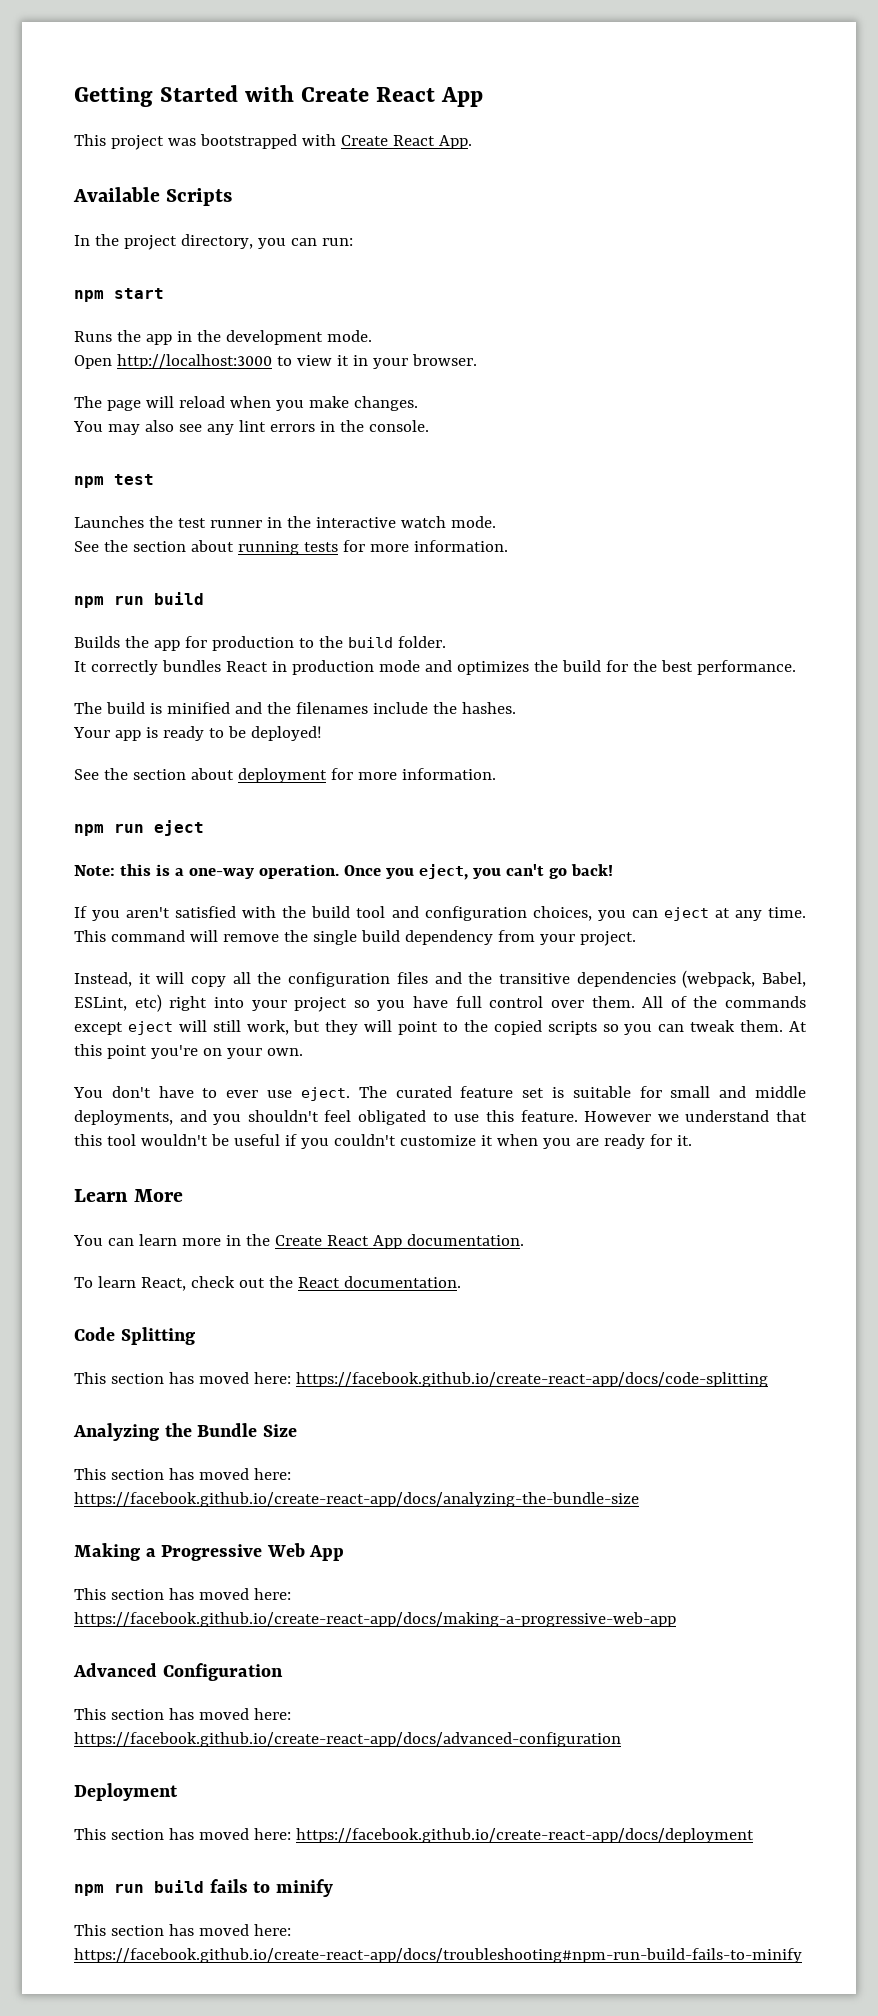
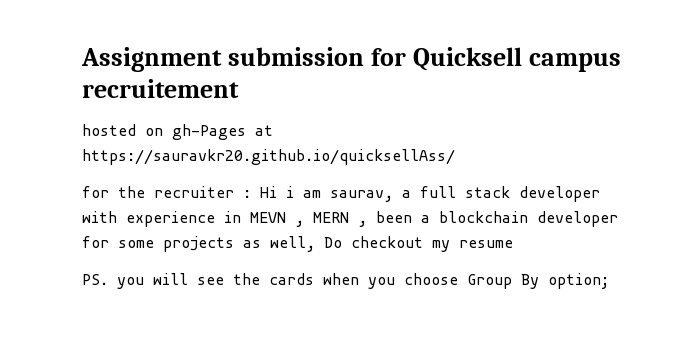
[74,85,484,107] [74,134,472,150] [73,187,233,206] [74,234,353,250] [74,288,164,302] [74,330,372,345] [74,354,477,369] [74,396,418,411] [73,420,429,435] [74,474,154,488] [74,516,496,528] [74,540,508,555] [74,592,204,608] [74,636,446,651] [74,660,796,675] [74,702,516,714] [73,726,322,741] [74,768,496,783] [74,820,204,836] [74,864,613,880] [74,906,806,921] [74,930,636,946] [74,970,806,988] [74,994,806,1012] [74,1020,808,1035] [74,1044,303,1059] [73,1086,806,1101] [74,1110,807,1125] [74,1134,692,1149] [74,1189,184,1202] [73,1234,524,1249] [74,1276,461,1291] [74,1327,195,1345] [74,1372,768,1387] [73,1423,297,1441] [74,1468,291,1480] [74,1492,639,1507] [74,1543,345,1561] [74,1588,291,1600] [74,1612,676,1627] [73,1663,283,1681] [74,1708,291,1720] [74,1732,621,1747] [74,1783,178,1801] [74,1828,754,1843] [74,1879,333,1897] [74,1924,291,1936] [74,1948,802,1963] Getting Started with Create React App // This project was bootstrapped with Create React App. // Available Scripts // In the project directory, you can run: // npm start // Runs the app in the development mode. // Open http://localhost:3000 to view it in your browser. // The page will reload when you make changes. // You may also see any lint errors in the console. // npm test // Launches the test runner in the interactive watch mode. // See the section about running tests for more information. // npm run build // Builds the app for production to the build folder. // It correctly bundles React in production mode and optimizes the build for the best performance. // The build is minified and the filenames include the hashes. // Your app is ready to be deployed! // See the section about deployment for more information. // npm run eject // Note: this is a one-way operation. Once you eject, you can't go back! // If you aren't satisfied with the build tool and configuration choices, you can eject at any time. This command will remove the single build dependency from your project. // Instead, it will copy all the configuration files and the transitive dependencies (webpack, Babel, ESLint, etc) right into your project so you have full control over them. All of the commands except eject will still work, but they will point to the copied scripts so you can tweak them. At this point you're on your own. // You don't have to ever use eject. The curated feature set is suitable for small and middle deployments, and you shouldn't feel obligated to use this feature. However we understand that this tool wouldn't be useful if you couldn't customize it when you are ready for it. // Learn More // You can learn more in the Create React App documentation. // To learn React, check out the React documentation. // Code Splitting // This section has moved here: https://facebook.github.io/create-react-app/docs/code-splitting // Analyzing the Bundle Size // This section has moved here: https://facebook.github.io/create-react-app/docs/analyzing-the-bundle-size // Making a Progressive Web App // This section has moved here: https://facebook.github.io/create-react-app/docs/making-a-progressive-web-app // Advanced Configuration // This section has moved here: https://facebook.github.io/create-react-app/docs/advanced-configuration // Deployment // This section has moved here: https://facebook.github.io/create-react-app/docs/deployment // npm run build fails to minify // This section has moved here: https://facebook.github.io/create-react-app/docs/troubleshooting#npm-run-build-fails-to-minify -> [81,47,621,72] [82,79,239,98] [82,124,273,140] [82,149,455,165] [82,186,600,202] [82,211,618,227] [82,236,513,252] [82,273,609,289] Assignment submission for Quicksell campus recruitement // hosted on gh-Pages at https://sauravkr20.github.io/quicksellAss/ // for the recruiter : Hi i am saurav, a full stack developer with experience in MEVN , MERN , been a blockchain developer for some projects as well, Do checkout my resume // PS. you will see the cards when you choose Group By option;

